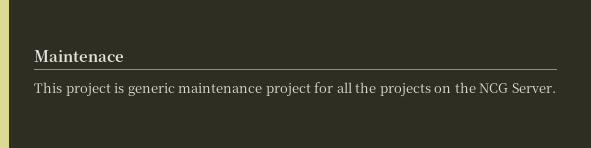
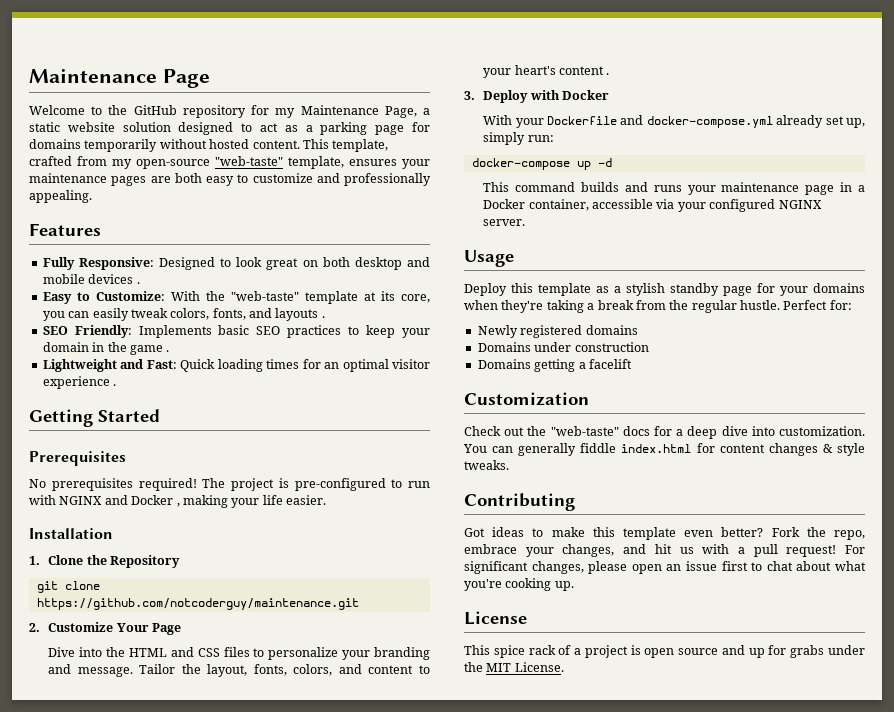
[34,50,124,62] [34,82,556,97] Maintenace // This project is generic maintenance project for all the projects on the NCG Server. -> [29,69,210,88] [29,105,431,118] [29,122,431,135] [29,139,389,152] [29,156,430,169] [29,173,431,186] [29,190,92,203] [29,223,101,236] [42,257,431,270] [42,274,140,284] [42,291,430,304] [42,308,325,321] [42,325,430,338] [42,342,170,355] [42,359,431,372] [42,376,117,389] [29,409,160,427] [29,451,126,466] [29,478,430,491] [29,495,326,508] [29,528,113,539] [29,555,181,568] [36,581,100,593] [36,598,359,610] [29,622,182,635] [48,647,430,660] [48,664,430,677] [483,65,610,78] [464,90,610,103] [483,115,865,128] [483,132,554,145] [471,158,612,170] [483,182,865,195] [483,199,822,212] [483,219,526,226] [464,250,514,267] [464,283,865,296] [464,300,852,313] [477,325,638,338] [477,342,649,352] [477,359,632,372] [464,392,589,406] [464,426,865,439] [463,443,865,456] [464,460,509,470] [464,493,575,511] [464,527,865,540] [464,544,865,557] [464,561,866,574] [464,578,574,591] [464,611,527,625] [464,645,865,658] [464,662,564,672] Maintenance Page // Welcome to the GitHub repository for my Maintenance Page, a static website solution designed to act as a parking page for domains temporarily without hosted content. This template, crafted from my open-source "web-taste" template, ensures your maintenance pages are both easy to customize and professionally appealing. // Features // Fully Responsive: Designed to look great on both desktop and mobile devices . // Easy to Customize: With the "web-taste" template at its core, you can easily tweak colors, fonts, and layouts . // SEO Friendly: Implements basic SEO practices to keep your domain in the game . // Lightweight and Fast: Quick loading times for an optimal visitor experience . // Getting Started // Prerequisites // No prerequisites required! The project is pre-configured to run with NGINX and Docker , making your life easier. // Installation // 1. Clone the Repository // git clone https://github.com/notcoderguy/maintenance.git // 2. Customize Your Page // Dive into the HTML and CSS files to personalize your branding and message. Tailor the layout, fonts, colors, and content to your heart's content . // 3. Deploy with Docker // With your Dockerfile and docker-compose.yml already set up, simply run: // docker-compose up -d // This command builds and runs your maintenance page in a Docker container, accessible via your configured NGINX server. // Usage // Deploy this template as a stylish standby page for your domains when they're taking a break from the regular hustle. Perfect for: // Newly registered domains // Domains under construction // Domains getting a facelift // Customization // Check out the "web-taste" docs for a deep dive into customization. You can generally fiddle index.html for content changes & style tweaks. // Contributing // Got ideas to make this template even better? Fork the repo, embrace your changes, and hit us with a pull request! For significant changes, please open an issue first to chat about what you're cooking up. // License // This spice rack of a project is open source and up for grabs under the MIT License.

